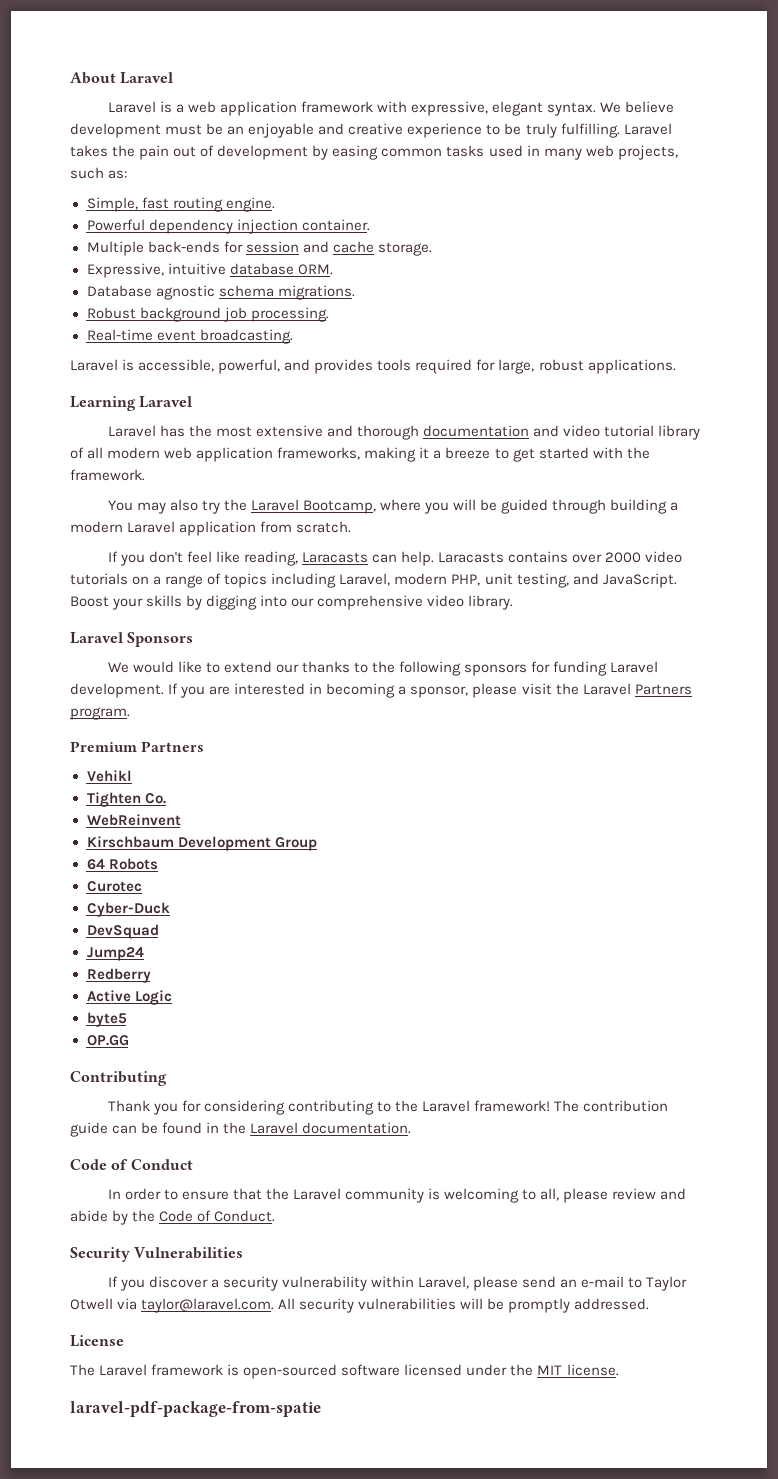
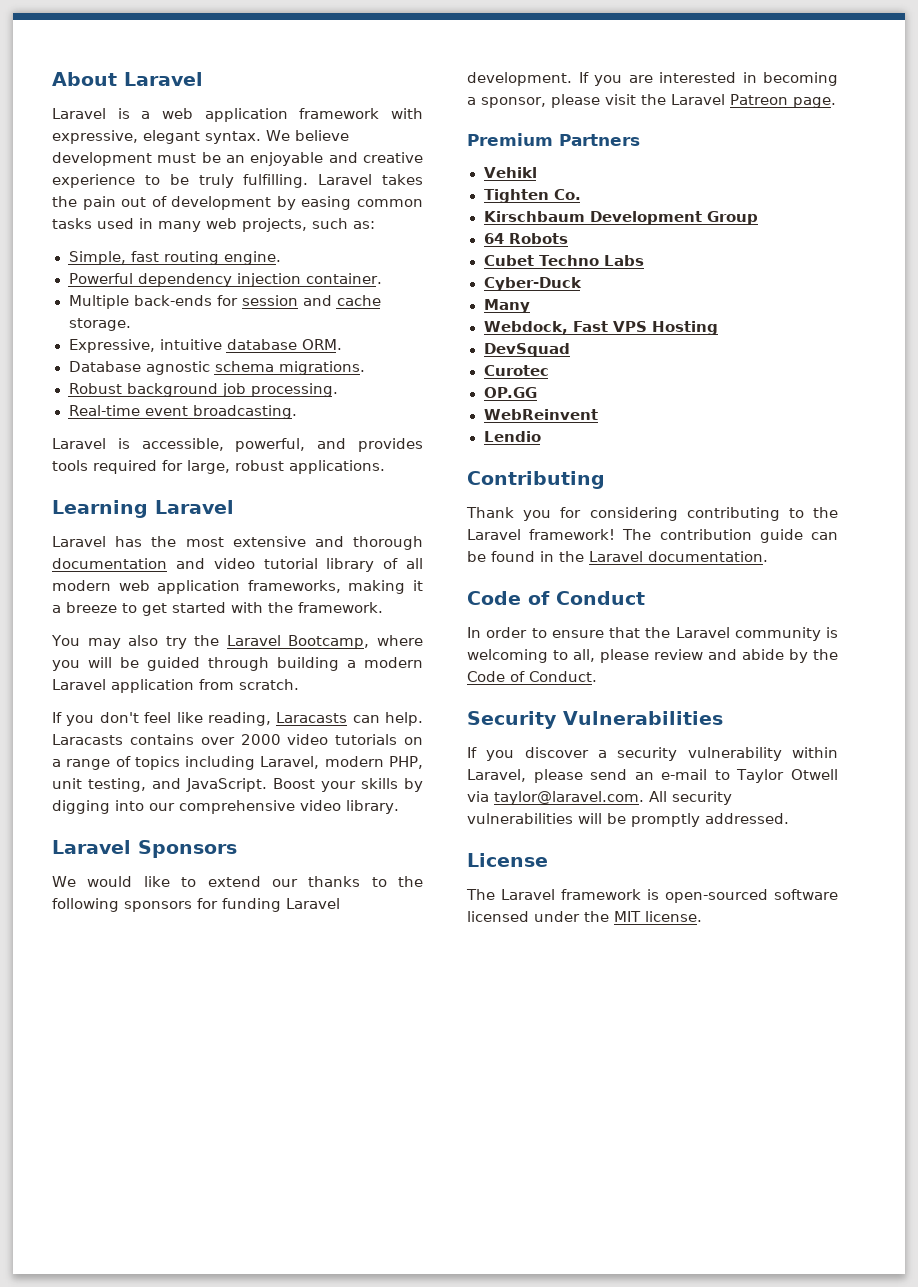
[634,684,692,695] [70,707,130,720] Partners program. -> [730,94,836,108] Patreon page.
[86,814,181,826] // WebReinvent -> (581, 194) none
[86,881,142,892] [86,902,170,917] [86,924,159,939] [86,947,144,961] [86,968,151,983] [86,990,172,1005] [86,1012,127,1027] Curotec // Cyber-Duck // DevSquad // Jump24 // Redberry // Active Logic // byte5 -> [483,255,645,266] [483,277,582,291] [483,299,530,313] [483,321,719,335] [483,343,570,357] [483,365,549,376] Cubet Techno Labs // Cyber-Duck // Many // Webdock, Fast VPS Hosting // DevSquad // Curotec
(129, 1040) none -> [483,409,598,420] [483,431,541,442] // WebReinvent // Lendio
[70,1401,321,1417] // laravel-pdf-package-from-spatie -> (702, 916) none

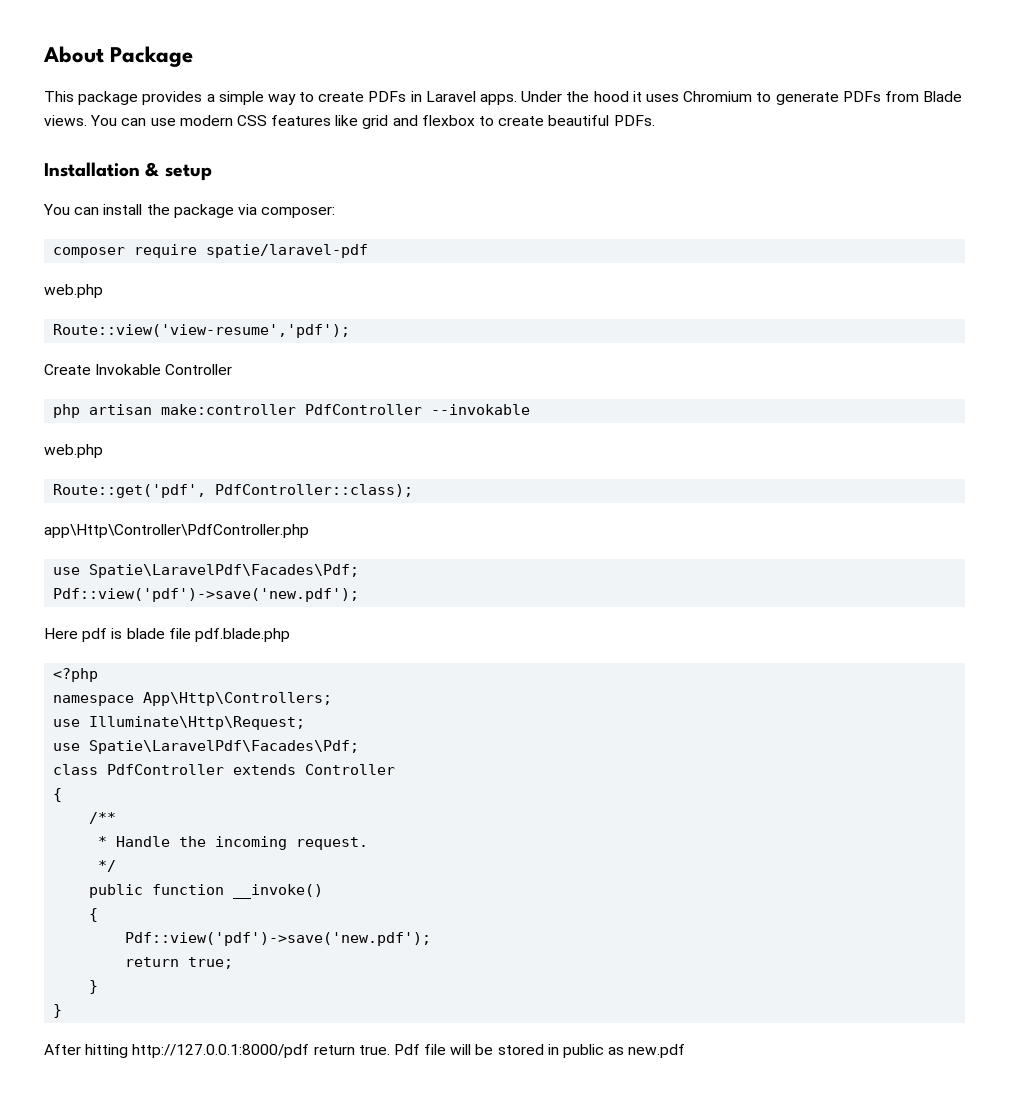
[124,72,203,86] [52,108,423,122] [52,130,349,144] [52,152,423,166] [52,174,423,188] [52,196,423,210] [52,218,375,232] [68,251,281,265] [68,273,382,287] [68,295,381,309] [68,318,131,331] [68,339,342,353] [68,361,365,375] [68,383,338,397] [68,405,297,419] [52,438,423,452] [52,460,385,474] [52,500,234,518] [52,536,423,550] [52,558,423,572] [52,580,423,594] [52,602,383,616] [51,635,424,649] [52,657,423,671] [52,679,299,693] [52,712,423,726] [52,734,423,745] [52,756,423,770] [52,778,423,792] [52,800,399,814] [52,840,237,858] [52,876,423,887] [52,898,340,912] [467,72,838,86] [467,94,836,108] [467,133,640,146] [483,167,537,178] [483,189,581,203] [483,211,758,225] [483,233,568,244] [483,255,645,266] [483,277,582,291] [483,299,530,313] [483,321,719,335] [483,343,570,357] [483,365,549,376] [483,387,538,398] [483,409,598,420] [483,431,541,442] [467,471,605,489] [466,507,838,521] [467,529,838,543] [467,551,768,562] [467,591,645,605] [467,627,838,641] [467,649,838,663] [467,671,597,682] [467,711,723,729] [467,747,838,761] [467,769,838,783] [467,791,732,805] [467,813,789,827] [467,853,548,867] [466,889,838,903] [467,911,702,922] Laravel // Laravel is a web application framework with expressive, elegant syntax. We believe development must be an enjoyable and creative experience to be truly fulfilling. Laravel takes the pain out of development by easing common tasks used in many web projects, such as: // Simple, fast routing engine. // Powerful dependency injection container. // Multiple back-ends for session and cache storage. // Expressive, intuitive database ORM. // Database agnostic schema migrations. // Robust background job processing. // Real-time event broadcasting. // Laravel is accessible, powerful, and provides tools required for large, robust applications. // Learning Laravel // Laravel has the most extensive and thorough documentation and video tutorial library of all modern web application frameworks, making it a breeze to get started with the framework. // You may also try the Laravel Bootcamp, where you will be guided through building a modern Laravel application from scratch. // If you don't feel like reading, Laracasts can help. Laracasts contains over 2000 video tutorials on a range of topics including Laravel, modern PHP, unit testing, and JavaScript. Boost your skills by digging into our comprehensive video library. // Laravel Sponsors // We would like to extend our thanks to the following sponsors for funding Laravel development. If you are interested in becoming a sponsor, please visit the Laravel Patreon page. // Premium Partners // Vehikl // Tighten Co. // Kirschbaum Development Group // 64 Robots // Cubet Techno Labs // Cyber-Duck // Many // Webdock, Fast VPS Hosting // DevSquad // Curotec // OP.GG // WebReinvent // Lendio // Contributing // Thank you for considering contributing to the Laravel framework! The contribution guide can be found in the Laravel documentation. // Code of Conduct // In order to ensure that the Laravel community is welcoming to all, please review and abide by the Code of Conduct. // Security Vulnerabilities // If you discover a security vulnerability within Laravel, please send an e-mail to Taylor Otwell via taylor@laravel.com. All security vulnerabilities will be promptly addressed. // License // The Laravel framework is open-sourced software licensed under the MIT license. -> [110,46,194,67] [44,91,963,105] [44,115,655,129] [44,162,212,181] [43,204,336,218] [53,244,369,258] [44,284,103,298] [53,324,351,338] [44,364,233,375] [53,404,531,418] [44,444,103,458] [53,484,414,498] [44,524,309,538] [53,564,360,578] [53,588,360,602] [44,628,290,642] [53,668,99,682] [53,692,333,706] [53,716,306,730] [53,740,360,754] [53,764,396,775] [53,788,63,802] [89,812,117,824] [98,836,369,850] [98,860,117,872] [89,884,324,899] [89,908,99,922] [125,932,432,946] [125,957,234,969] [89,980,99,994] [53,1004,63,1018] [44,1044,686,1058] Package // This package provides a simple way to create PDFs in Laravel apps. Under the hood it uses Chromium to generate PDFs from Blade views. You can use modern CSS features like grid and flexbox to create beautiful PDFs. // Installation & setup // You can install the package via composer: // composer require spatie/laravel-pdf // web.php // Route::view('view-resume','pdf'); // Create Invokable Controller // php artisan make:controller PdfController --invokable // web.php // Route::get('pdf', PdfController::class); // app\Http\Controller\PdfController.php // use Spatie\LaravelPdf\Facades\Pdf; // Pdf::view('pdf')->save('new.pdf'); // Here pdf is blade file pdf.blade.php // <?php // namespace App\Http\Controllers; // use Illuminate\Http\Request; // use Spatie\LaravelPdf\Facades\Pdf; // class PdfController extends Controller // { // /** // * Handle the incoming request. // */ // public function __invoke() // { // Pdf::view('pdf')->save('new.pdf'); // return true; // } // } // After hitting http://127.0.0.1:8000/pdf return true. Pdf file will be stored in public as new.pdf

